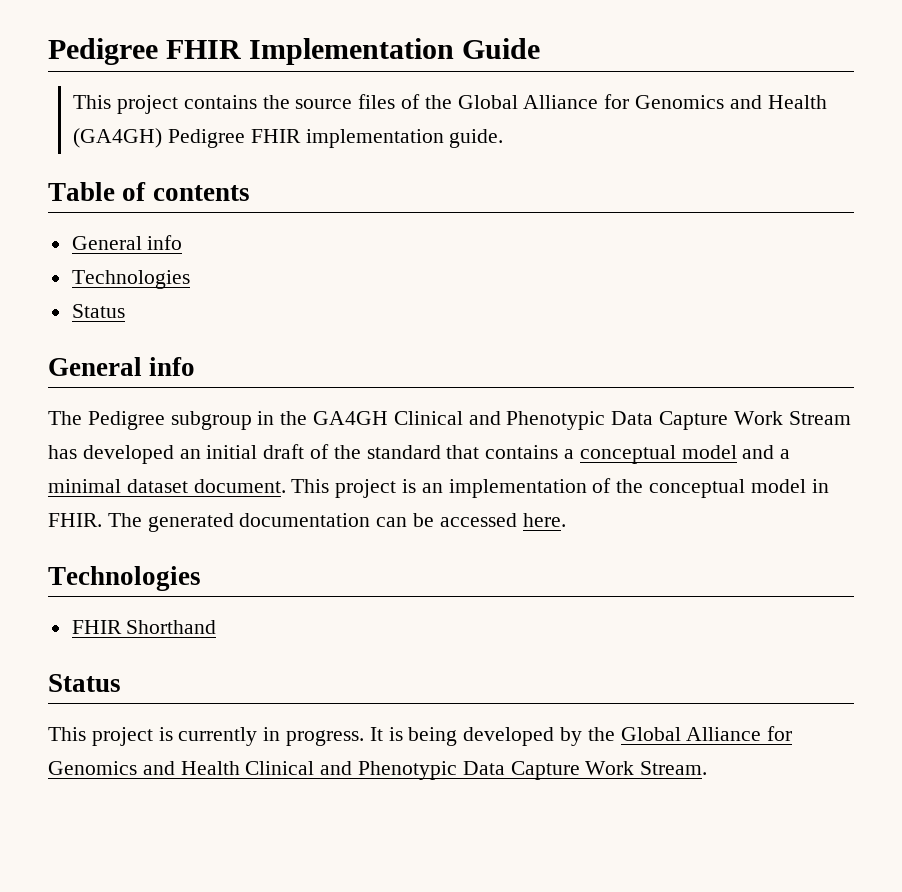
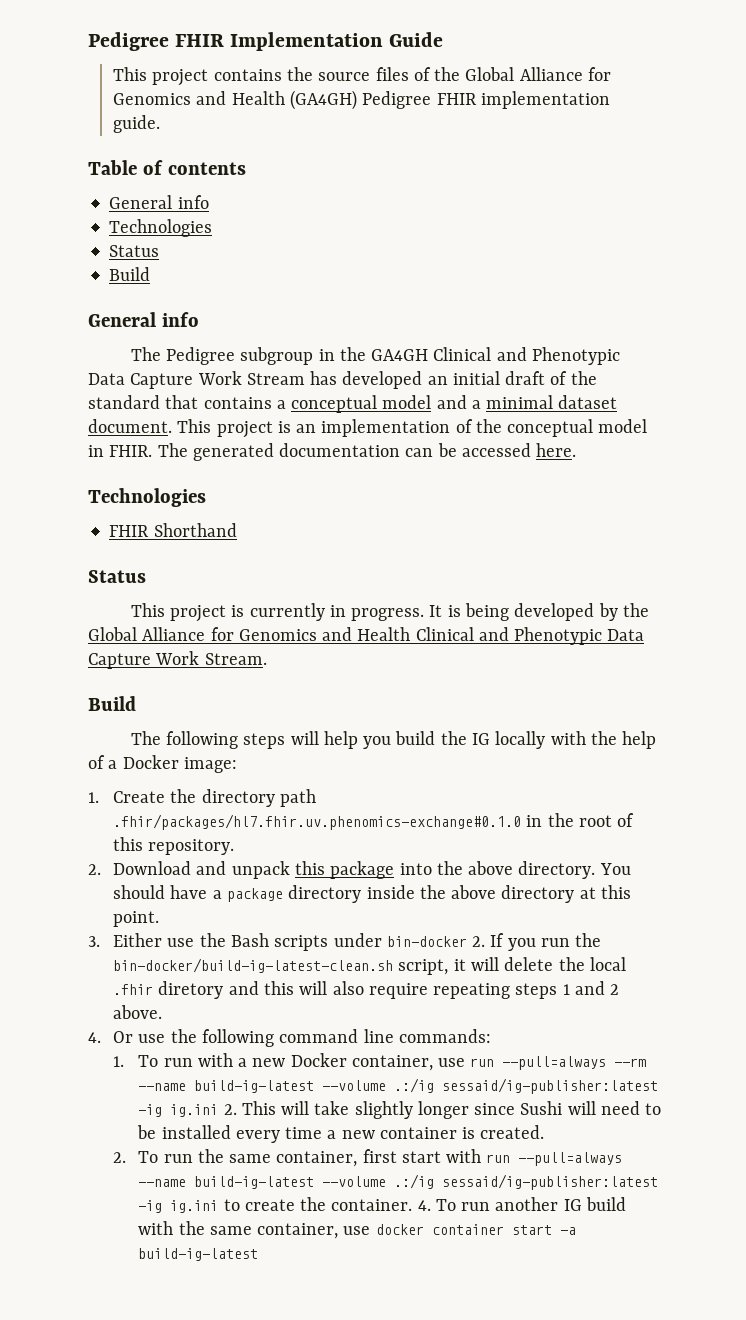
(125, 311) none -> [109,267,151,281] // Build
(708, 768) none -> [88,696,136,711] [130,731,657,749] [88,755,237,773] [88,789,316,807] [113,813,635,830] [113,837,235,855] [88,861,631,879] [113,885,631,903] [113,911,160,927] [88,933,602,951] [113,957,626,975] [113,981,620,999] [113,1005,163,1019] [88,1029,491,1047] [113,1053,647,1071] [138,1078,659,1094] [138,1101,662,1119] [137,1125,545,1143] [113,1149,623,1167] [138,1174,659,1190] [138,1197,627,1213] [138,1221,576,1239] [138,1248,259,1261] // Build // The following steps will help you build the IG locally with the help of a Docker image: // 1. Create the directory path .fhir/packages/hl7.fhir.uv.phenomics-exchange#0.1.0 in the root of this repository. // 2. Download and unpack this package into the above directory. You should have a package directory inside the above directory at this point. // 3. Either use the Bash scripts under bin-docker 2. If you run the bin-docker/build-ig-latest-clean.sh script, it will delete the local .fhir diretory and this will also require repeating steps 1 and 2 above. // 4. Or use the following command line commands: // 1. To run with a new Docker container, use run --pull=always --rm --name build-ig-latest --volume .:/ig sessaid/ig-publisher:latest -ig ig.ini 2. This will take slightly longer since Sushi will need to be installed every time a new container is created. // 2. To run the same container, first start with run --pull=always --name build-ig-latest --volume .:/ig sessaid/ig-publisher:latest -ig ig.ini to create the container. 4. To run another IG build with the same container, use docker container start -a build-ig-latest

